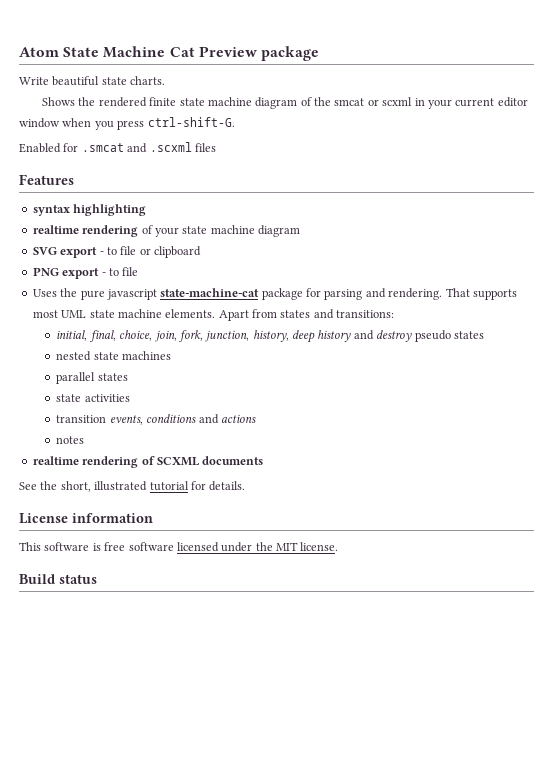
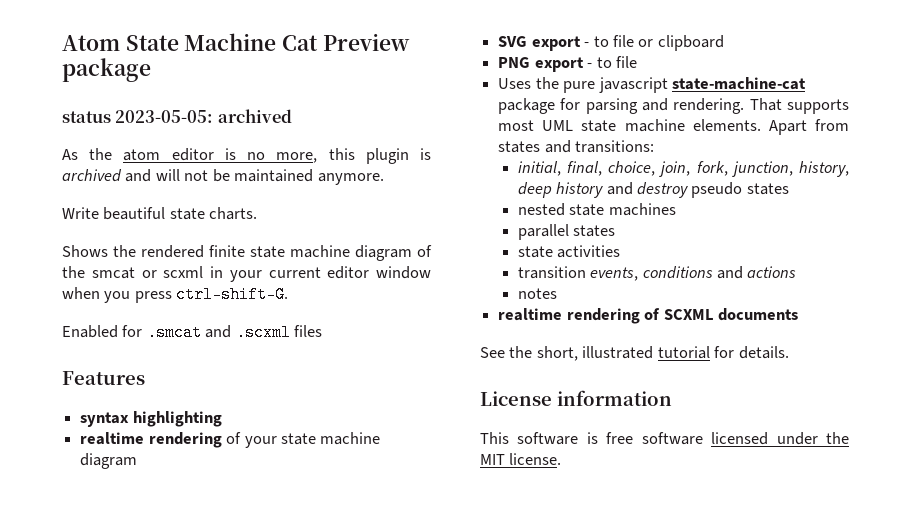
(319, 53) none -> [62,109,292,123] [62,148,432,164] [62,169,384,185] // status 2023-05-05: archived // As the atom editor is no more, this plugin is archived and will not be maintained anymore.
[19,574,97,584] // Build status -> (562, 459) none

